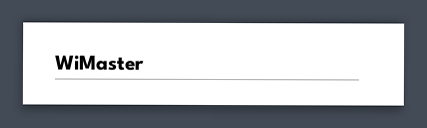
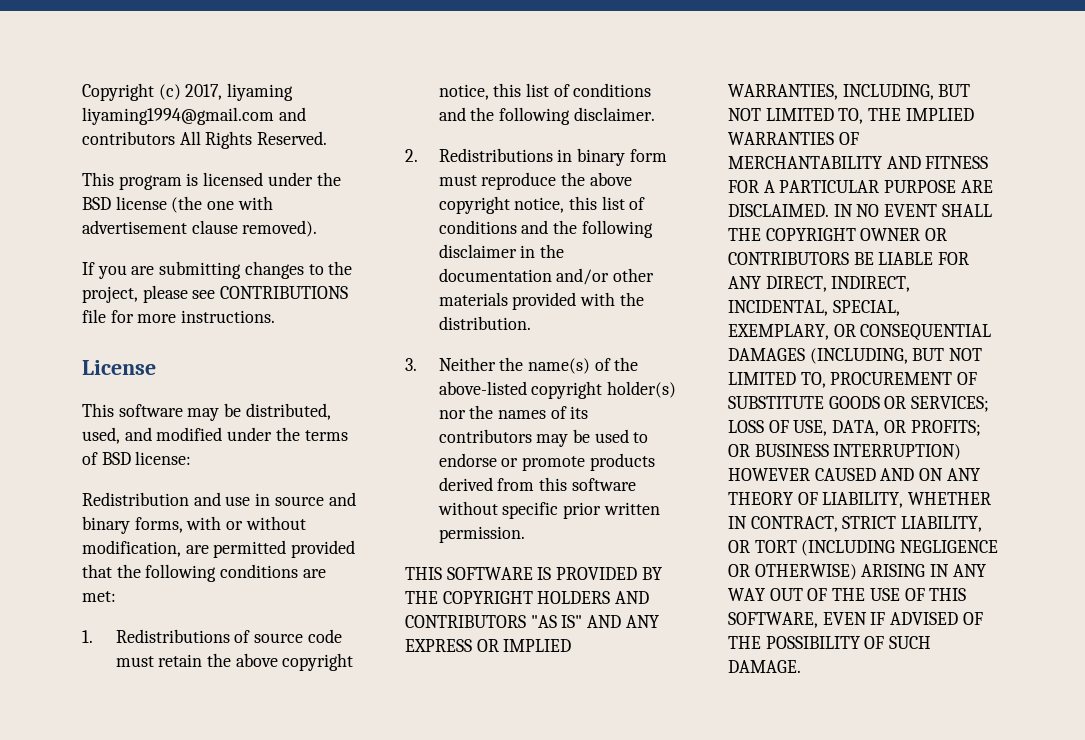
[54,55,145,71] WiMaster -> [82,83,294,101] [82,107,306,125] [82,131,328,149] [82,172,341,190] [82,196,273,213] [82,220,318,237] [82,261,353,279] [82,285,349,303] [82,309,276,323] [82,360,156,375] [82,403,331,421] [82,427,348,444] [82,451,192,465] [82,492,356,506] [82,516,306,534] [82,540,356,558] [82,564,326,582] [82,591,116,602] [82,629,342,643] [115,653,354,671] [438,83,652,100] [438,107,655,125] [405,148,667,166] [438,172,632,190] [438,196,646,214] [438,220,653,238] [438,244,564,258] [438,268,654,285] [438,292,644,310] [438,316,531,330] [405,357,639,374] [438,381,676,399] [438,405,589,419] [438,429,649,447] [438,453,655,471] [438,477,636,491] [437,501,660,519] [438,526,525,543] [405,567,662,580] [405,591,650,604] [405,615,659,628] [405,639,572,652] [728,84,971,100] [728,108,974,124] [728,132,859,145] [728,156,989,169] [728,180,993,193] [728,204,992,217] [728,228,948,241] [728,252,970,265] [728,276,911,292] [728,300,900,316] [728,324,992,341] [728,348,983,364] [728,372,978,388] [728,396,990,412] [728,420,981,436] [728,444,962,460] [728,468,980,481] [728,492,992,508] [728,516,983,532] [728,540,999,556] [728,564,986,580] [728,588,967,601] [728,612,983,628] [728,636,932,649] [728,660,801,673] Copyright (c) 2017, liyaming liyaming1994@gmail.com and contributors All Rights Reserved. // This program is licensed under the BSD license (the one with advertisement clause removed). // If you are submitting changes to the project, please see CONTRIBUTIONS file for more instructions. // License // This software may be distributed, used, and modified under the terms of BSD license: // Redistribution and use in source and binary forms, with or without modification, are permitted provided that the following conditions are met: // 1. Redistributions of source code must retain the above copyright notice, this list of conditions and the following disclaimer. // 2. Redistributions in binary form must reproduce the above copyright notice, this list of conditions and the following disclaimer in the documentation and/or other materials provided with the distribution. // 3. Neither the name(s) of the above-listed copyright holder(s) nor the names of its contributors may be used to endorse or promote products derived from this software without specific prior written permission. // THIS SOFTWARE IS PROVIDED BY THE COPYRIGHT HOLDERS AND CONTRIBUTORS "AS IS" AND ANY EXPRESS OR IMPLIED WARRANTIES, INCLUDING, BUT NOT LIMITED TO, THE IMPLIED WARRANTIES OF MERCHANTABILITY AND FITNESS FOR A PARTICULAR PURPOSE ARE DISCLAIMED. IN NO EVENT SHALL THE COPYRIGHT OWNER OR CONTRIBUTORS BE LIABLE FOR ANY DIRECT, INDIRECT, INCIDENTAL, SPECIAL, EXEMPLARY, OR CONSEQUENTIAL DAMAGES (INCLUDING, BUT NOT LIMITED TO, PROCUREMENT OF SUBSTITUTE GOODS OR SERVICES; LOSS OF USE, DATA, OR PROFITS; OR BUSINESS INTERRUPTION) HOWEVER CAUSED AND ON ANY THEORY OF LIABILITY, WHETHER IN CONTRACT, STRICT LIABILITY, OR TORT (INCLUDING NEGLIGENCE OR OTHERWISE) ARISING IN ANY WAY OUT OF THE USE OF THIS SOFTWARE, EVEN IF ADVISED OF THE POSSIBILITY OF SUCH DAMAGE.

